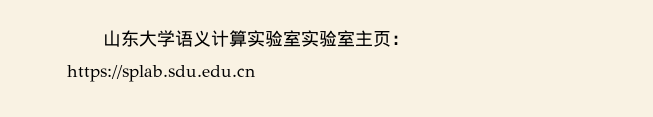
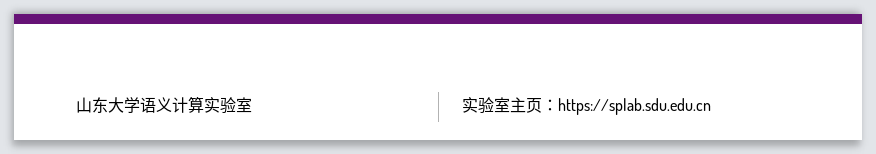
(301, 38) none -> (252, 105) //

